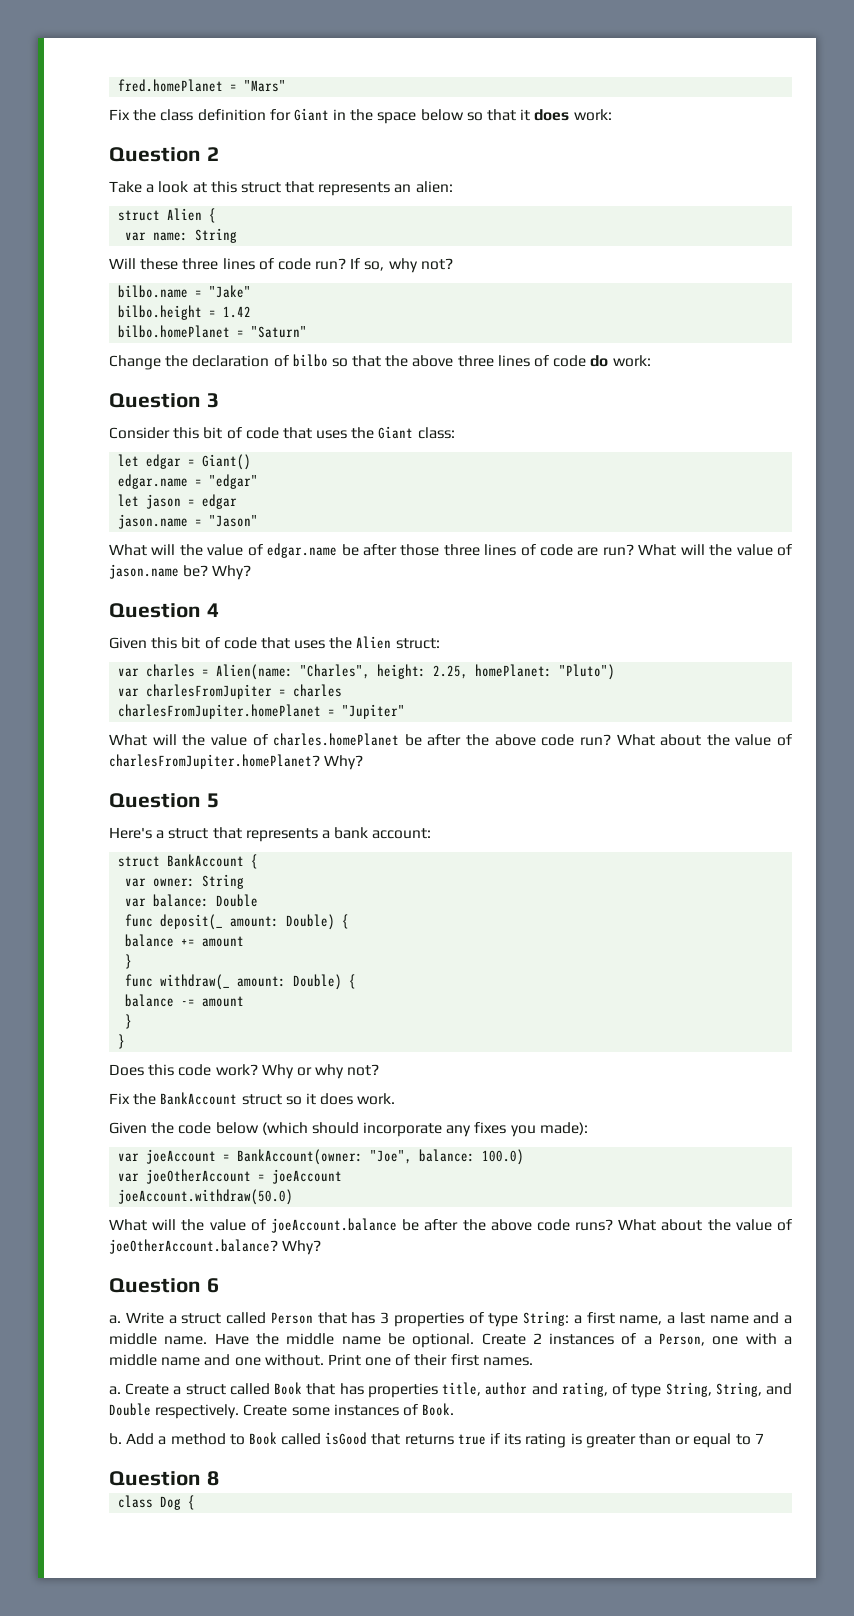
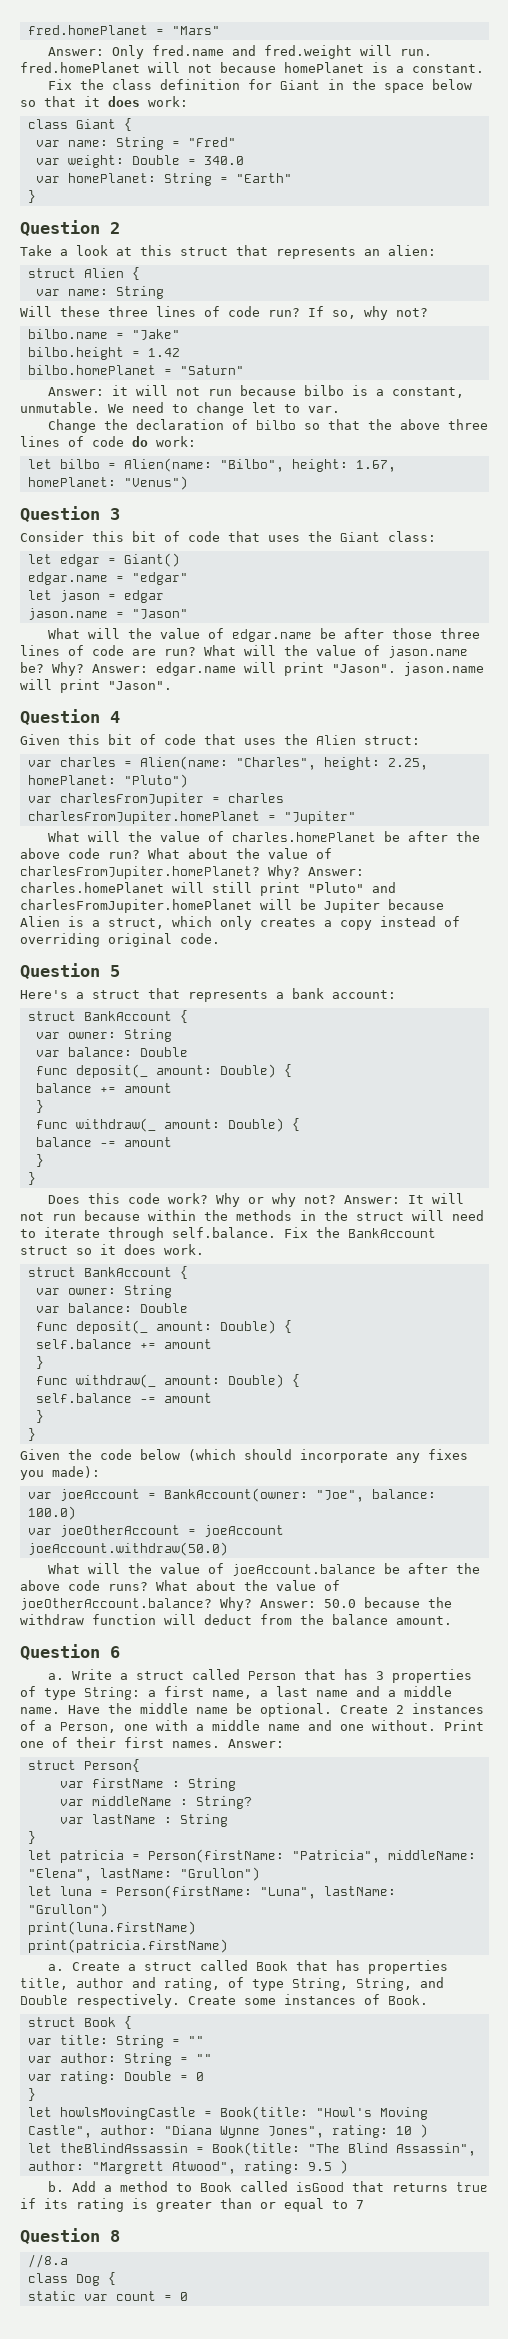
(287, 86) none -> [48,45,433,59] [20,62,484,73] // Answer: Only fred.name and fred.weight will run. fred.homePlanet will not because homePlanet is a constant.
(612, 115) none -> [27,118,132,131] [35,137,236,150] [35,155,244,168] [35,173,292,186] [27,190,36,203] // class Giant { // var name: String = "Fred" // var weight: Double = 340.0 // var homePlanet: String = "Earth" // }
(308, 332) none -> [48,385,465,398] [20,402,340,416] // Answer: it will not run because bilbo is a constant, unmutable. We need to change let to var.
(651, 361) none -> [27,458,396,472] [27,476,188,490] // let bilbo = Alien(name: "Bilbo", height: 1.67, homePlanet: "Venus")
(252, 572) none -> [92,662,484,676] [20,679,172,693] Answer: edgar.name will print "Jason". jason.name will print "Jason".
(364, 762) none -> [308,867,364,876] [20,882,396,896] [20,899,444,913] [20,916,460,930] [20,933,220,947] Answer: charles.homePlanet will still print "Pluto" and charlesFromJupiter.homePlanet will be Jupiter because Alien is a struct, which only creates a copy instead of overriding original code.
(380, 1070) // -> [344,1193,465,1204] [20,1210,484,1221] [20,1227,276,1241] Answer: It will not run because within the methods in the struct will need to iterate through self.balance.
(396, 1099) none -> [27,1266,188,1279] [35,1285,172,1298] [35,1303,188,1313] [35,1320,292,1334] [35,1339,212,1349] [35,1356,44,1369] [35,1374,300,1388] [35,1393,212,1403] [35,1410,44,1423] [27,1428,36,1441] // struct BankAccount { // var owner: String // var balance: Double // func deposit(_ amount: Double) { // self.balance += amount // } // func withdraw(_ amount: Double) { // self.balance -= amount // } // }
(322, 1247) none -> [260,1597,452,1608] [20,1614,452,1625] Answer: 50.0 because the withdraw function will deduct from the balance amount.
(533, 1361) none -> [228,1739,284,1748] [27,1759,140,1772] [59,1778,236,1791] [59,1796,252,1809] [59,1814,228,1827] [27,1831,36,1844] [27,1849,476,1863] [27,1867,260,1881] [27,1885,396,1899] [27,1903,108,1917] [27,1921,196,1935] [27,1939,228,1953] Answer: // struct Person{ // var firstName : String // var middleName : String? // var lastName : String // } // let patricia = Person(firstName: "Patricia", middleName: "Elena", lastName: "Grullon") // let luna = Person(firstName: "Luna", lastName: "Grullon") // print(luna.firstName) // print(patricia.firstName)
(455, 1409) none -> [27,2016,132,2029] [27,2035,204,2048] [27,2053,212,2066] [27,2071,204,2084] [27,2088,36,2101] [27,2106,428,2120] [27,2124,428,2138] [27,2142,476,2156] [27,2160,348,2174] // struct Book { // var title: String = "" // var author: String = "" // var rating: Double = 0 // } // let howlsMovingCastle = Book(title: "Howl's Moving Castle", author: "Diana Wynne Jones", rating: 10 ) // let theBlindAssassin = Book(title: "The Blind Assassin", author: "Margrett Atwood", rating: 9.5 )
(219, 1478) none -> [27,2254,68,2268] // //8.a
(196, 1502) none -> [27,2291,188,2301] // static var count = 0

